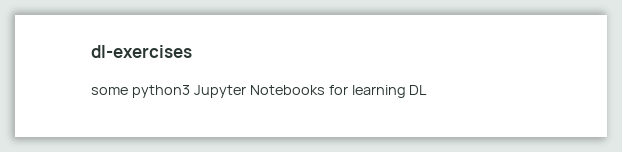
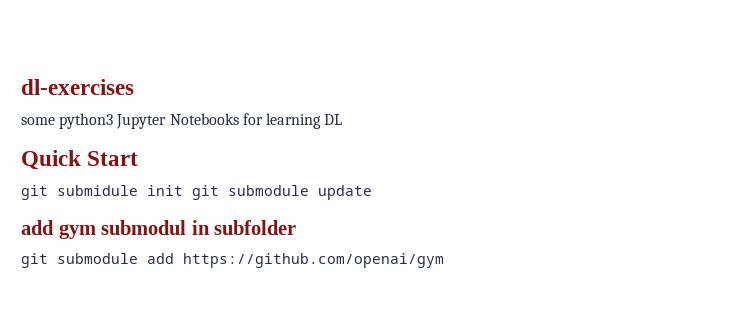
(428, 90) none -> [21,150,139,170] [21,185,372,200] [21,220,297,239] [21,253,444,268] // Quick Start // git submidule init git submodule update // add gym submodul in subfolder // git submodule add https://github.com/openai/gym

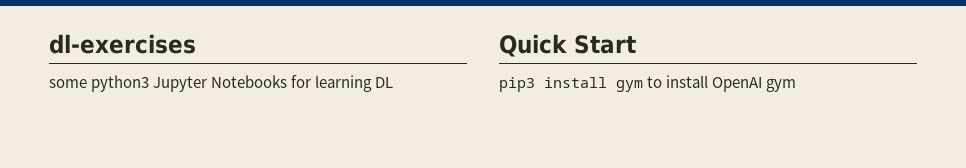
[21,185,372,200] [21,220,297,239] [21,253,444,268] git submidule init git submodule update // add gym submodul in subfolder // git submodule add https://github.com/openai/gym -> [499,75,797,92] pip3 install gym to install OpenAI gym

